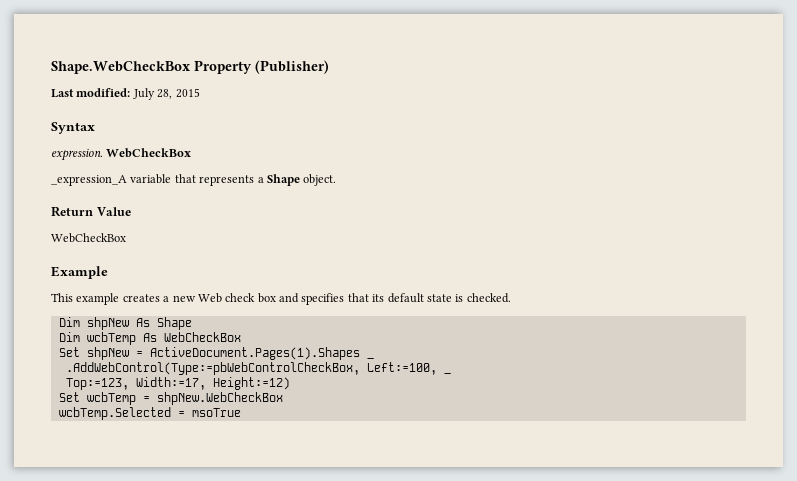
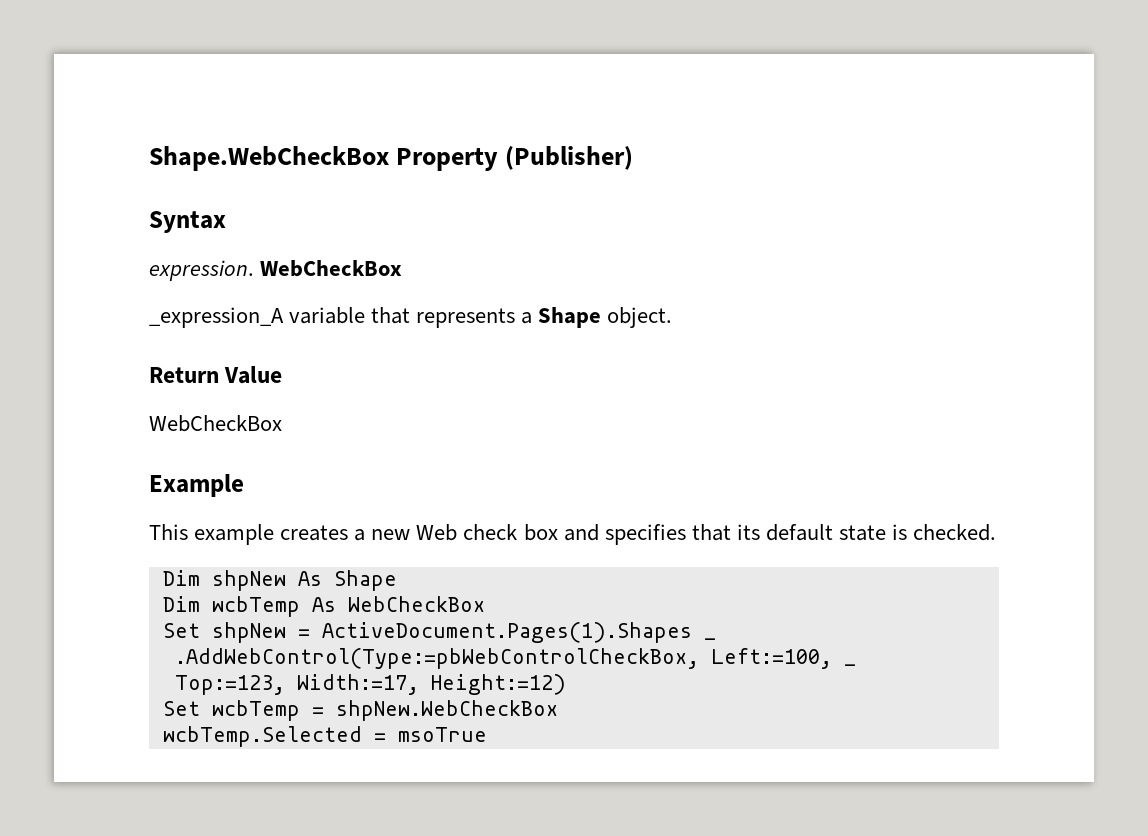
[51,88,200,100] // Last modified: July 28, 2015 -> (634, 158) none

